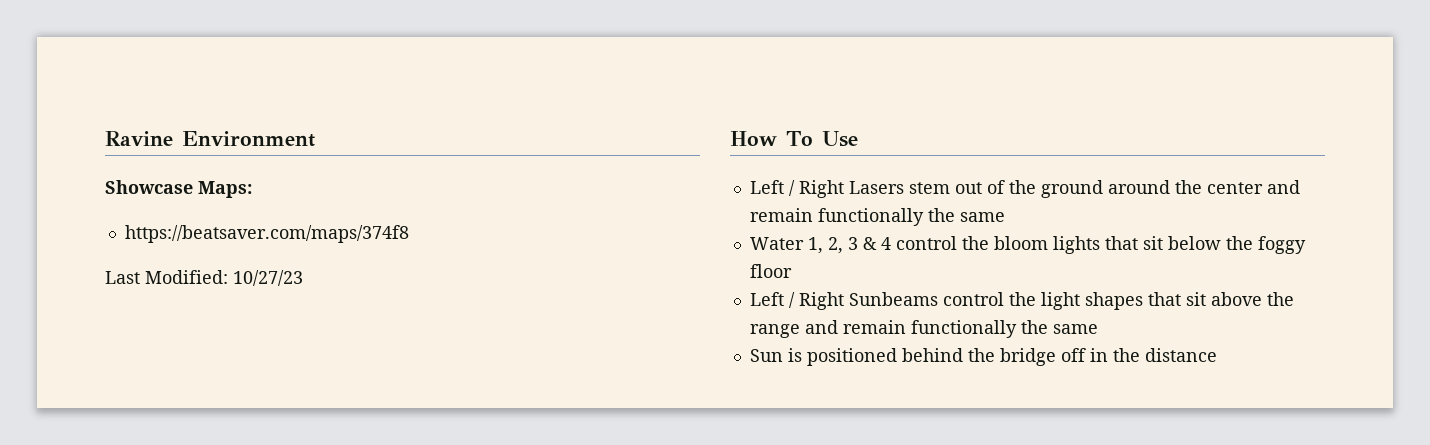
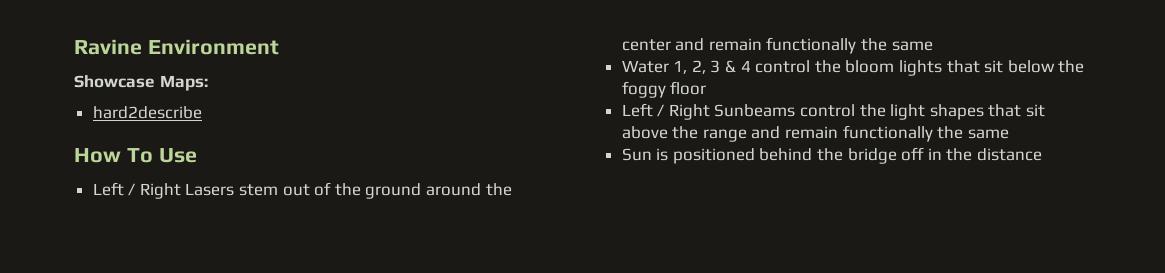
[124,225,409,243] [105,270,303,286] https://beatsaver.com/maps/374f8 // Last Modified: 10/27/23 -> [92,106,202,119] hard2describe

